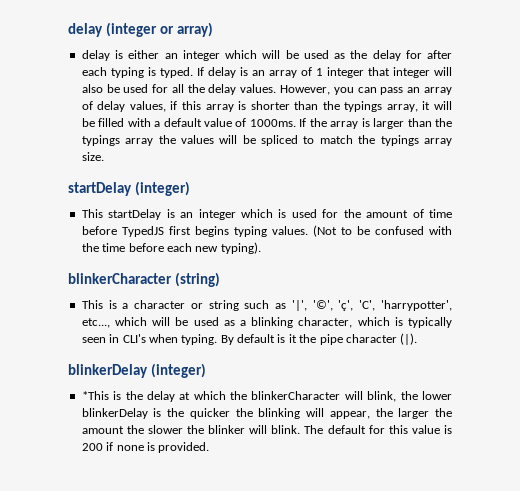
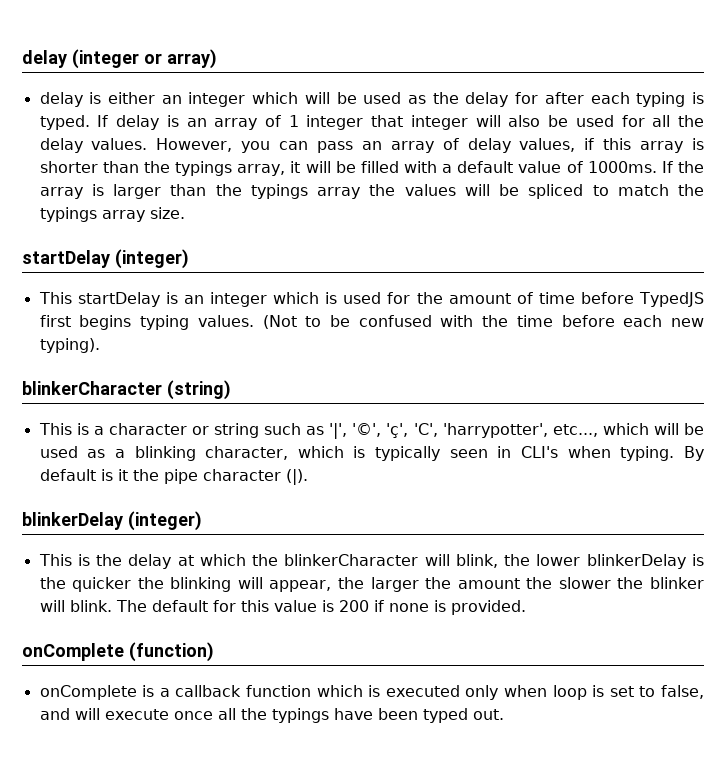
[81,391,109,400] *This -> [38,554,72,566] This
(210, 447) none -> [22,642,214,662] [39,685,705,700] [39,708,504,723] // onComplete (function) // onComplete is a callback function which is executed only when loop is set to false, and will execute once all the typings have been typed out.

